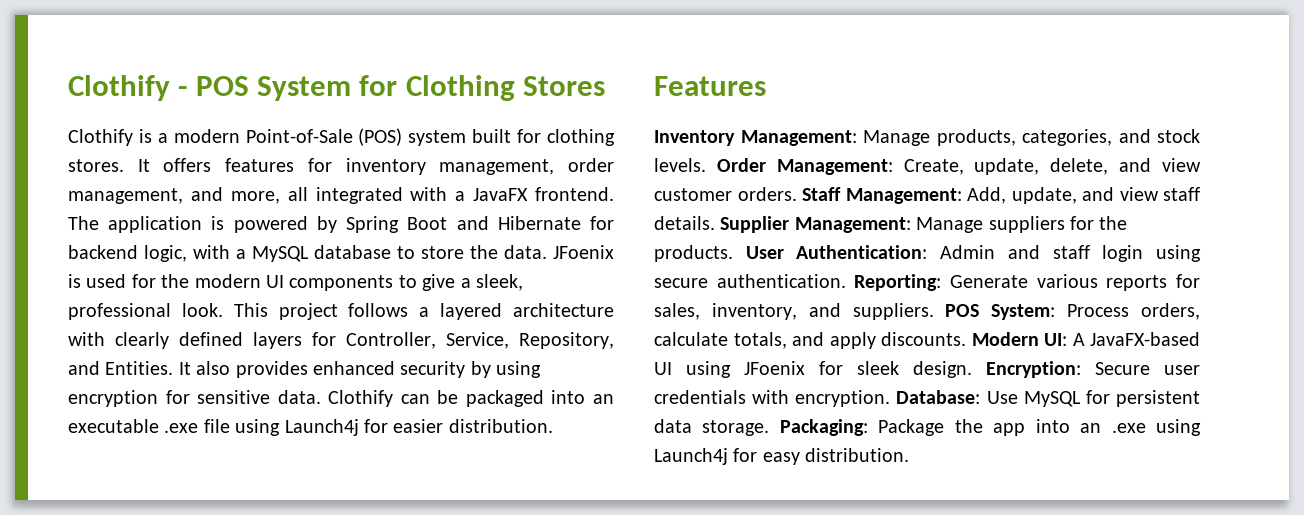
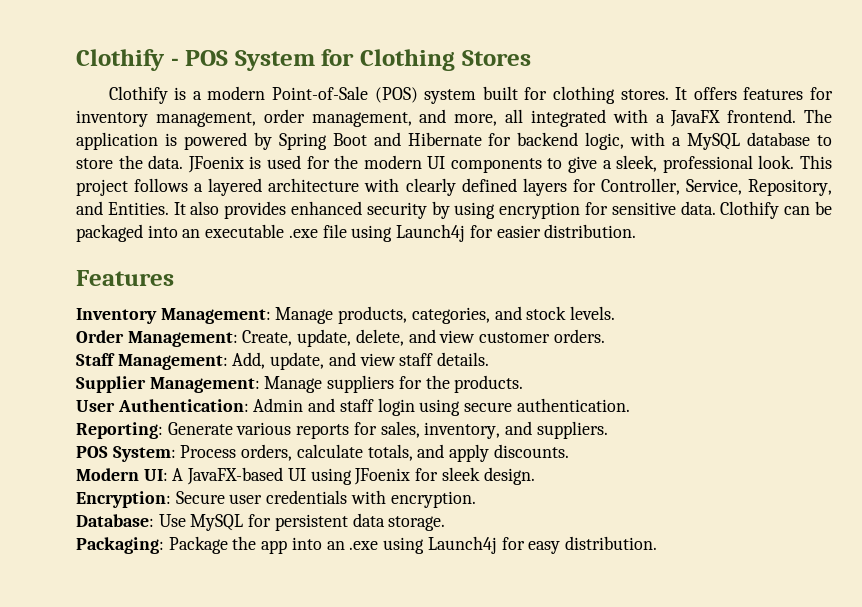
(706, 165) none -> (616, 313) //
(797, 194) none -> (605, 336) //
(715, 223) none -> (490, 359) //
(733, 253) none -> (524, 384) //
(846, 281) none -> (630, 405) //
(934, 311) none -> (608, 430) //
(966, 339) none -> (569, 451) //
(972, 369) none -> (535, 476) //
(891, 398) none -> (476, 499) //
(770, 428) none -> (446, 523) //

